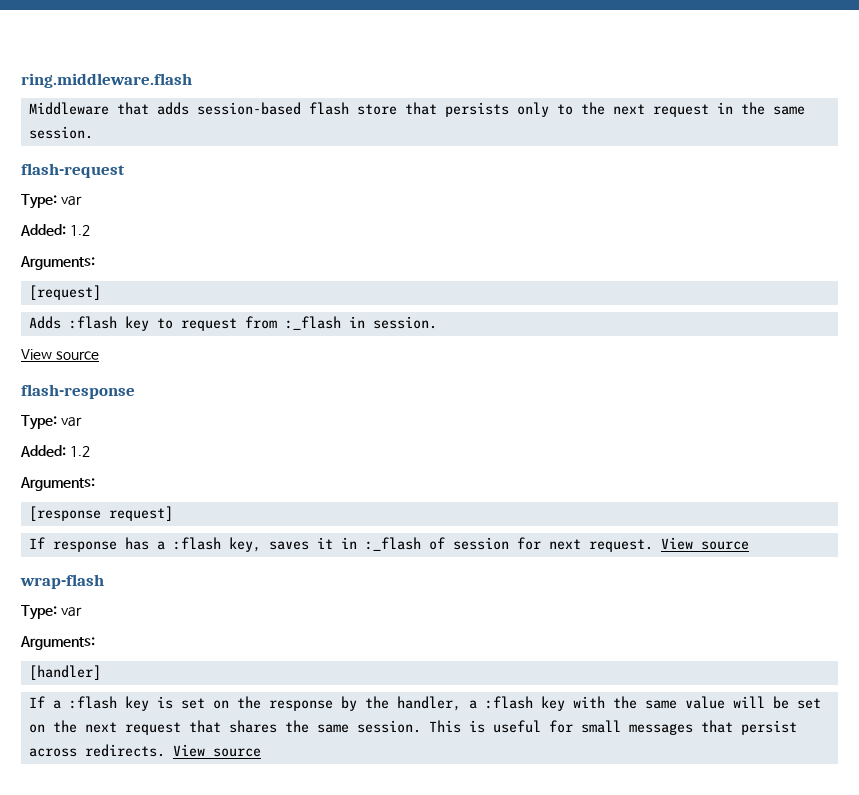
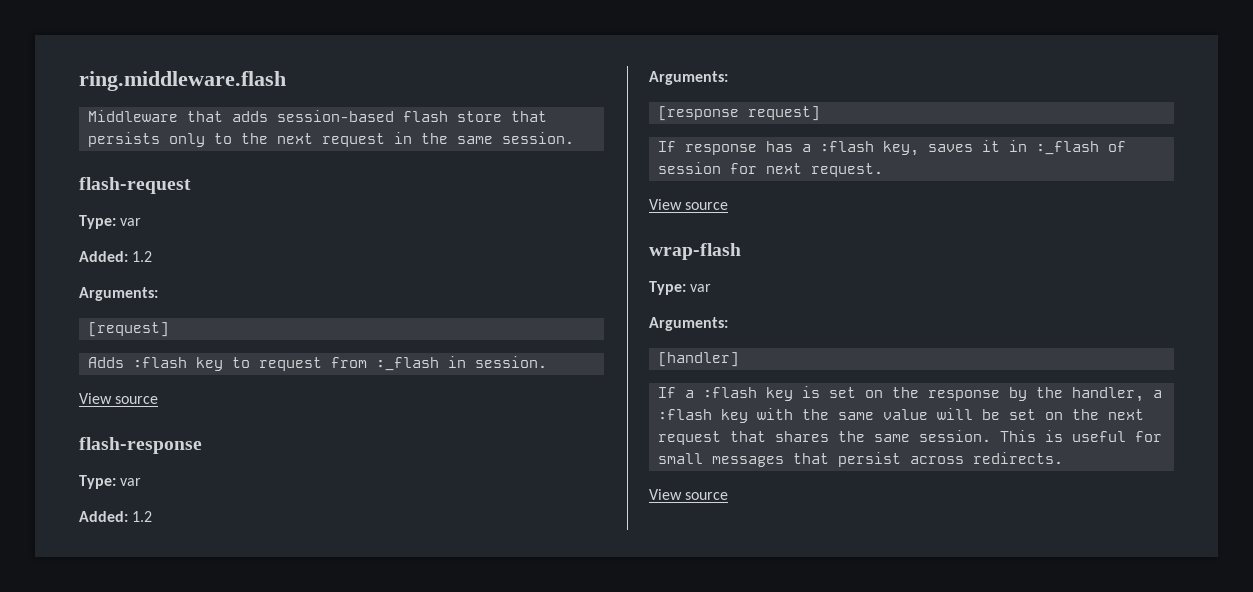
(654, 545) none -> (884, 170) //
(166, 750) none -> (1064, 458) //

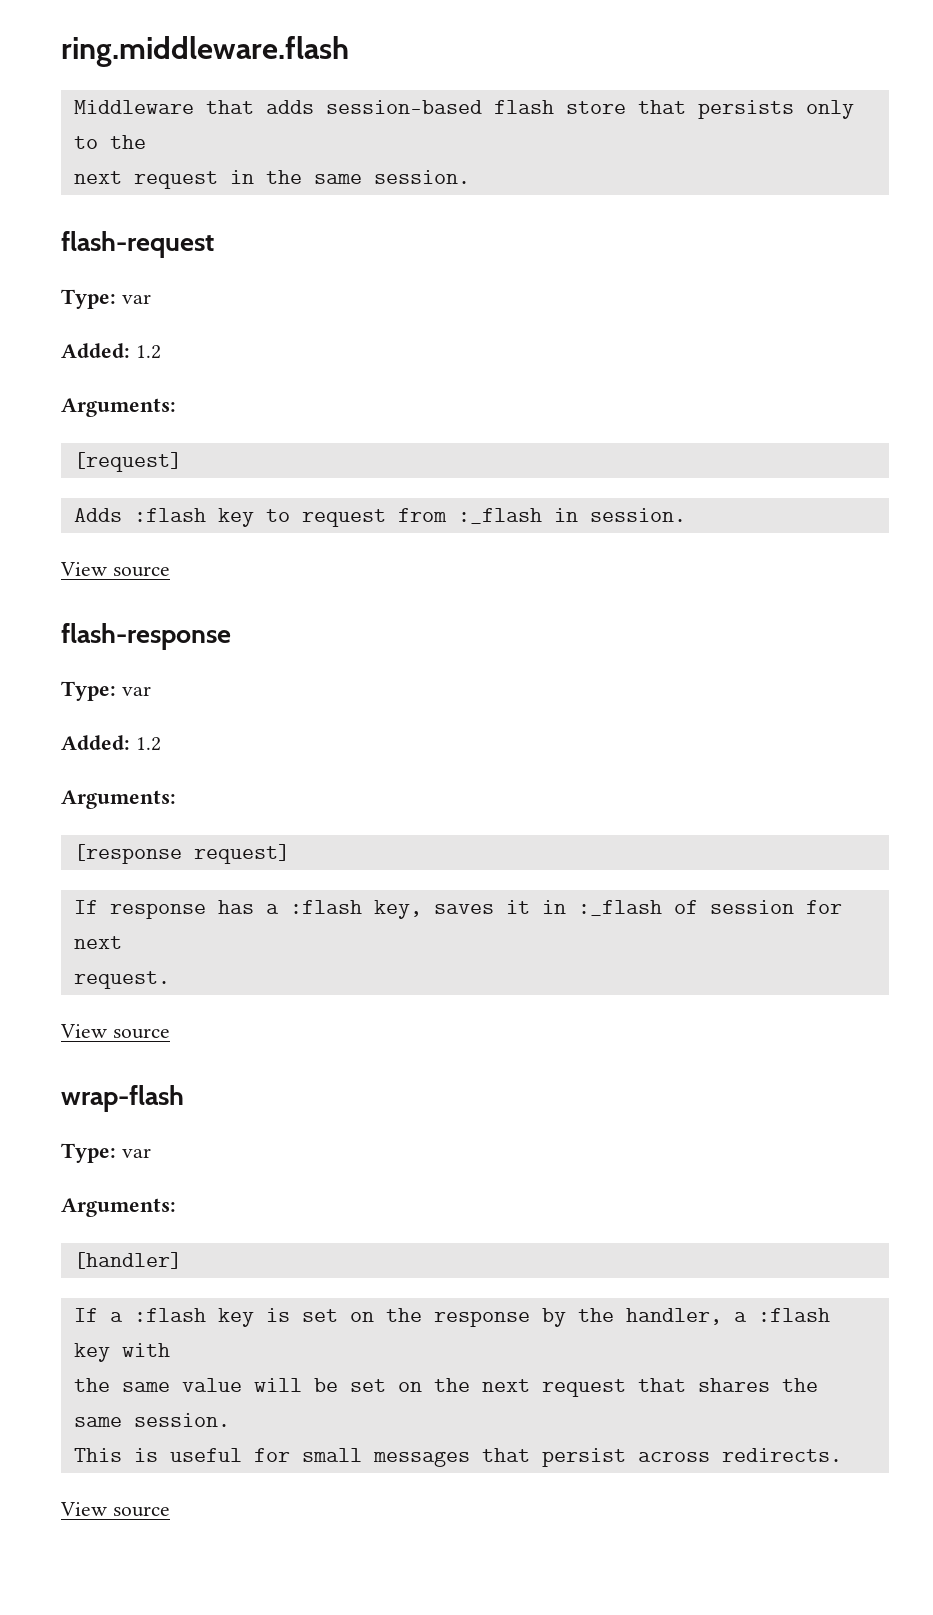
(269, 138) none -> (146, 142) //
(803, 168) none -> (122, 942) //
(794, 414) none -> (170, 1350) //
(992, 436) none -> (230, 1420) //

